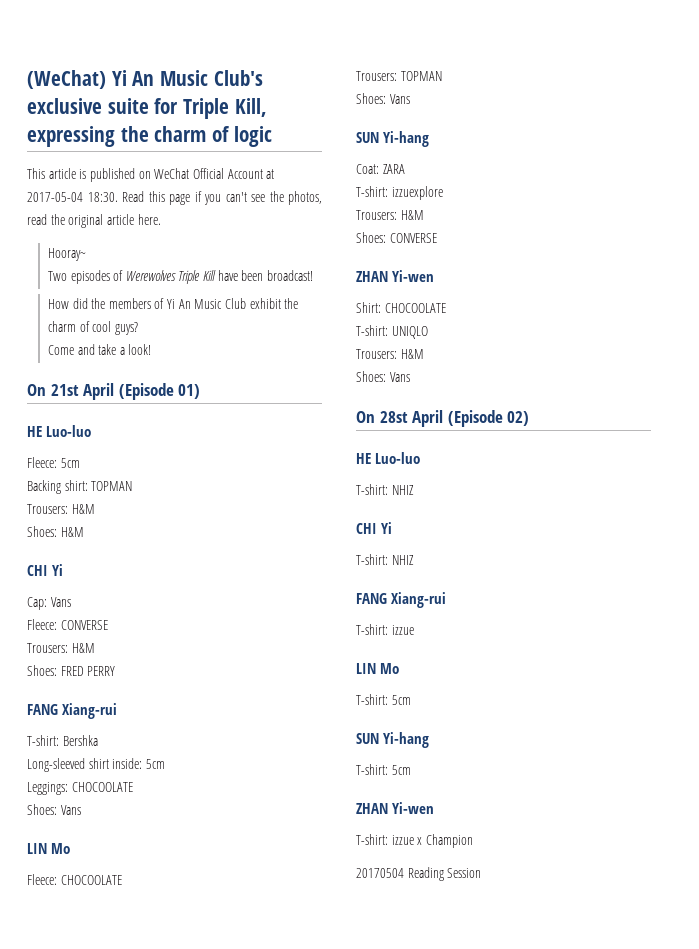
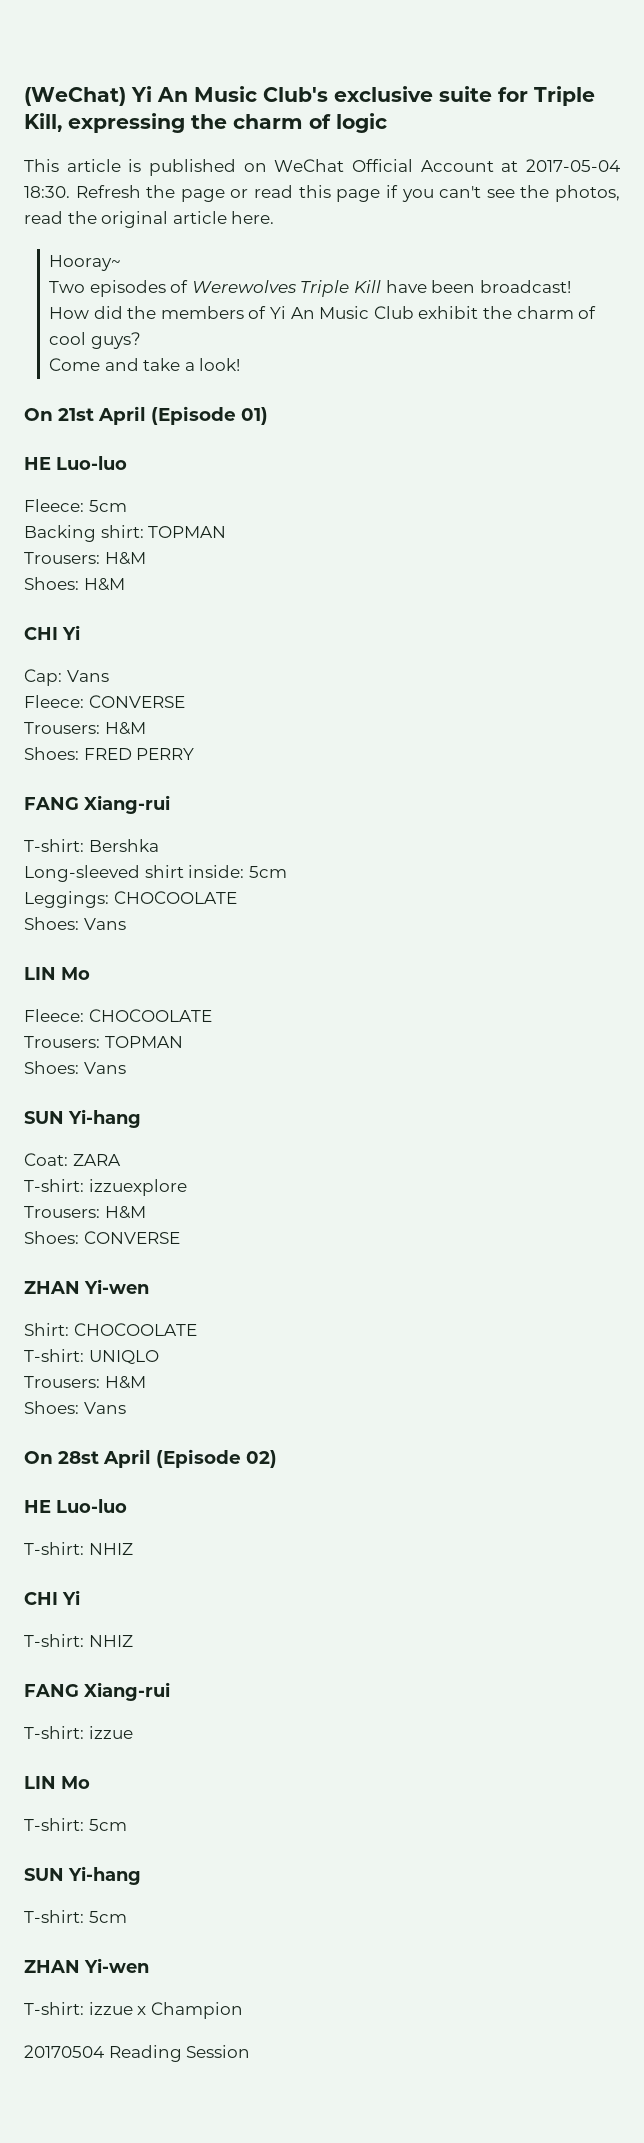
[122,191,144,202] Read -> [75,185,294,202] Refresh the page or read

